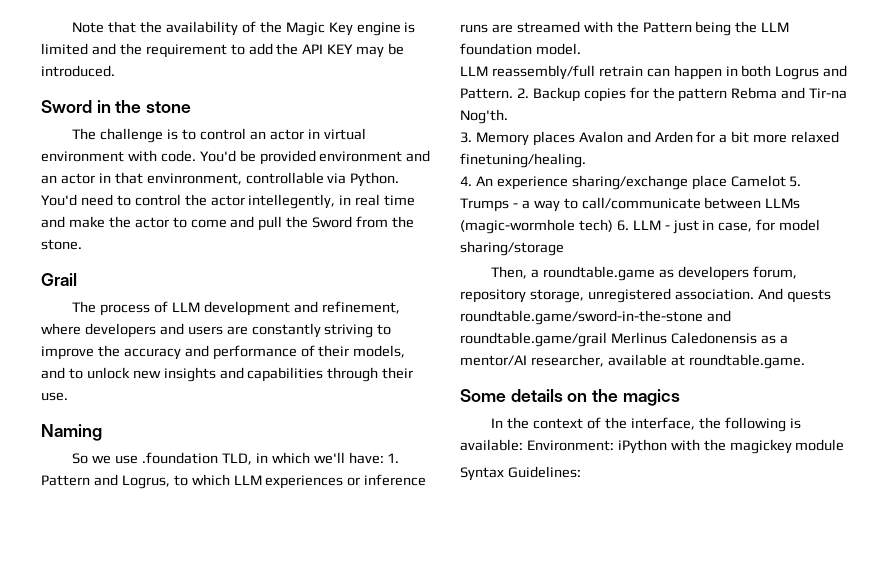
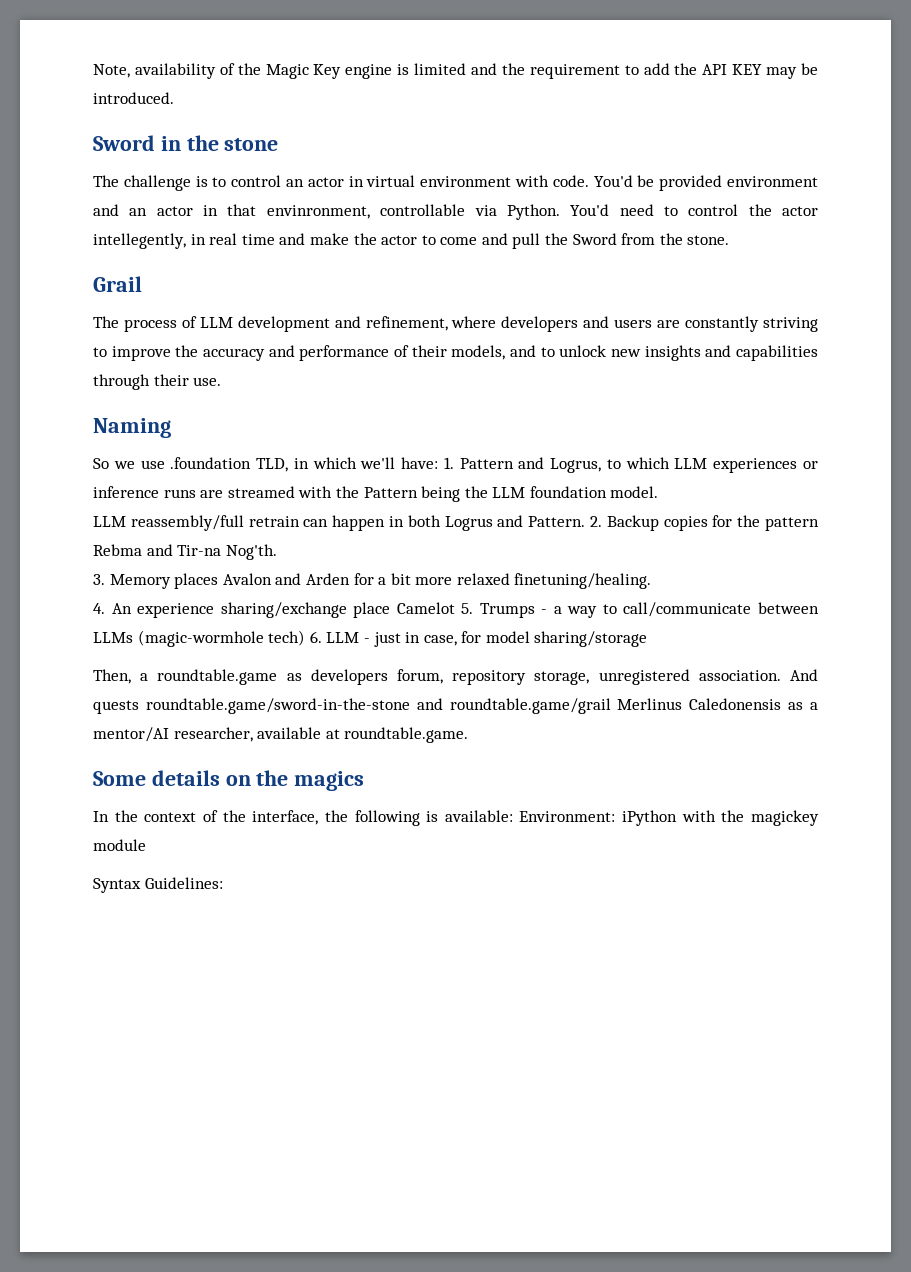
[72,21,163,33] Note that the -> [93,64,130,78] Note,

